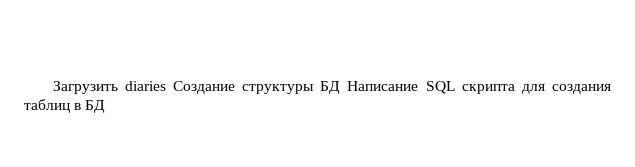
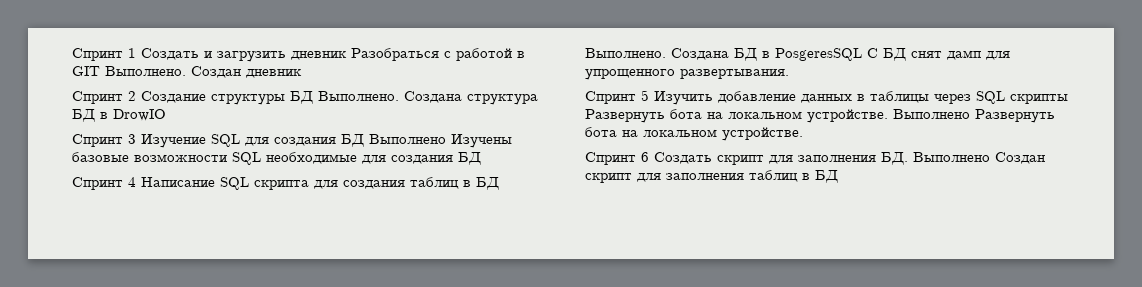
[52,81,341,94] Загрузить diaries Создание структуры БД -> [72,48,525,62] [72,66,302,78] [72,91,538,105] [72,109,166,122] [72,134,512,148] [72,152,481,165] [72,177,136,190] Спринт 1 Создать и загрузить дневник Разобраться с работой в GIT Выполнено. Создан дневник // Спринт 2 Создание структуры БД Выполнено. Создана структура БД в DrowIO // Спринт 3 Изучение SQL для создания БД Выполнено Изучены базовые возможности SQL необходимые для создания БД // Спринт 4
(106, 106) none -> [585,48,1010,61] [585,69,789,80] [585,90,1068,105] [585,109,1055,123] [585,127,803,141] [585,152,1045,165] [585,170,838,183] Выполнено. Создана БД в PosgeresSQL С БД снят дамп для упрощенного развертывания. // Спринт 5 Изучить добавление данных в таблицы через SQL скрипты Развернуть бота на локальном устройстве. Выполнено Развернуть бота на локальном устройстве. // Спринт 6 Создать скрипт для заполнения БД. Выполнено Создан скрипт для заполнения таблиц в БД

